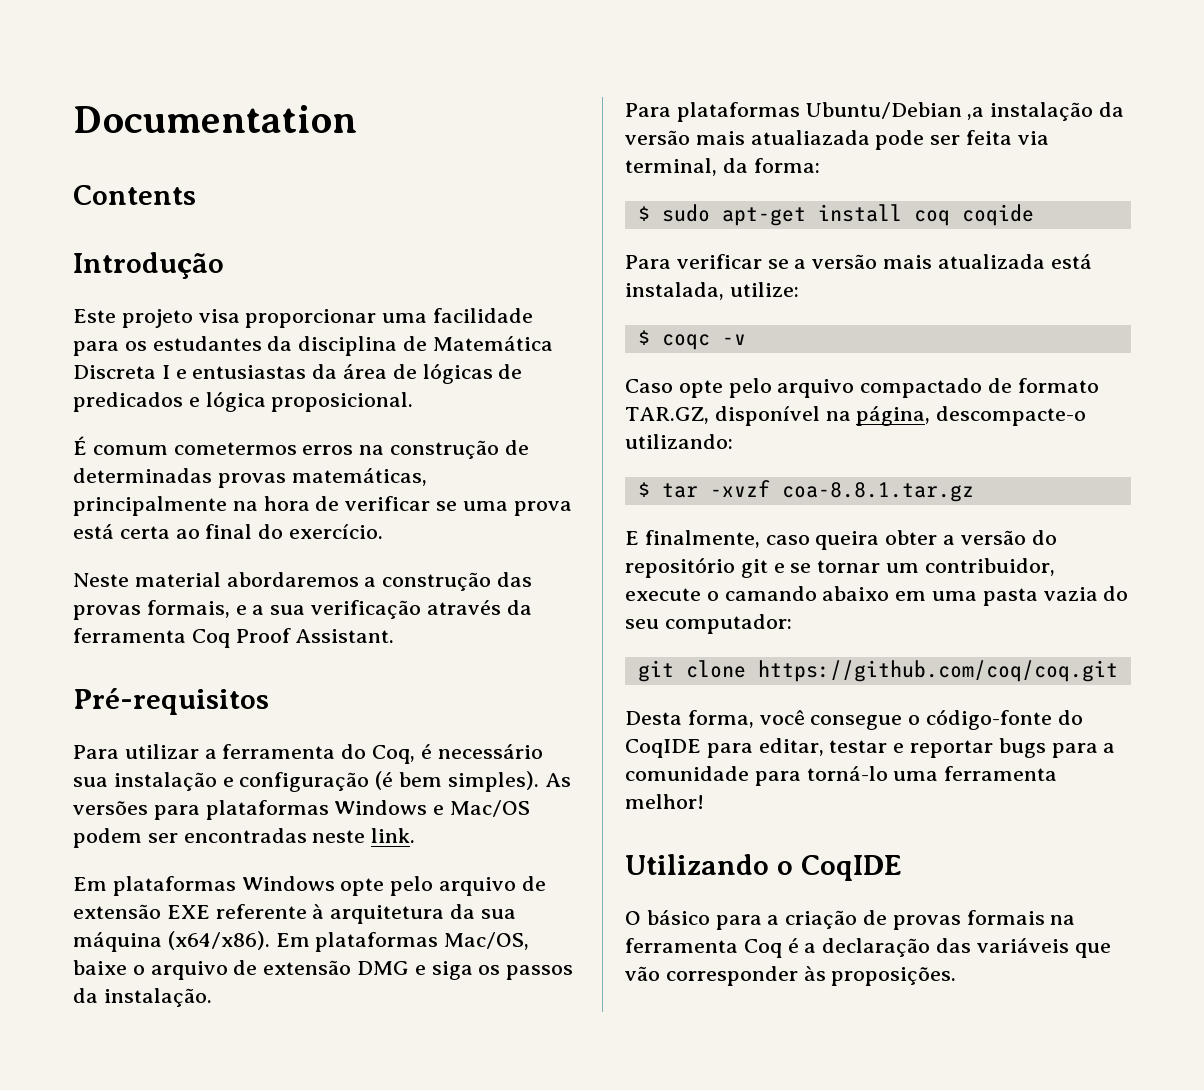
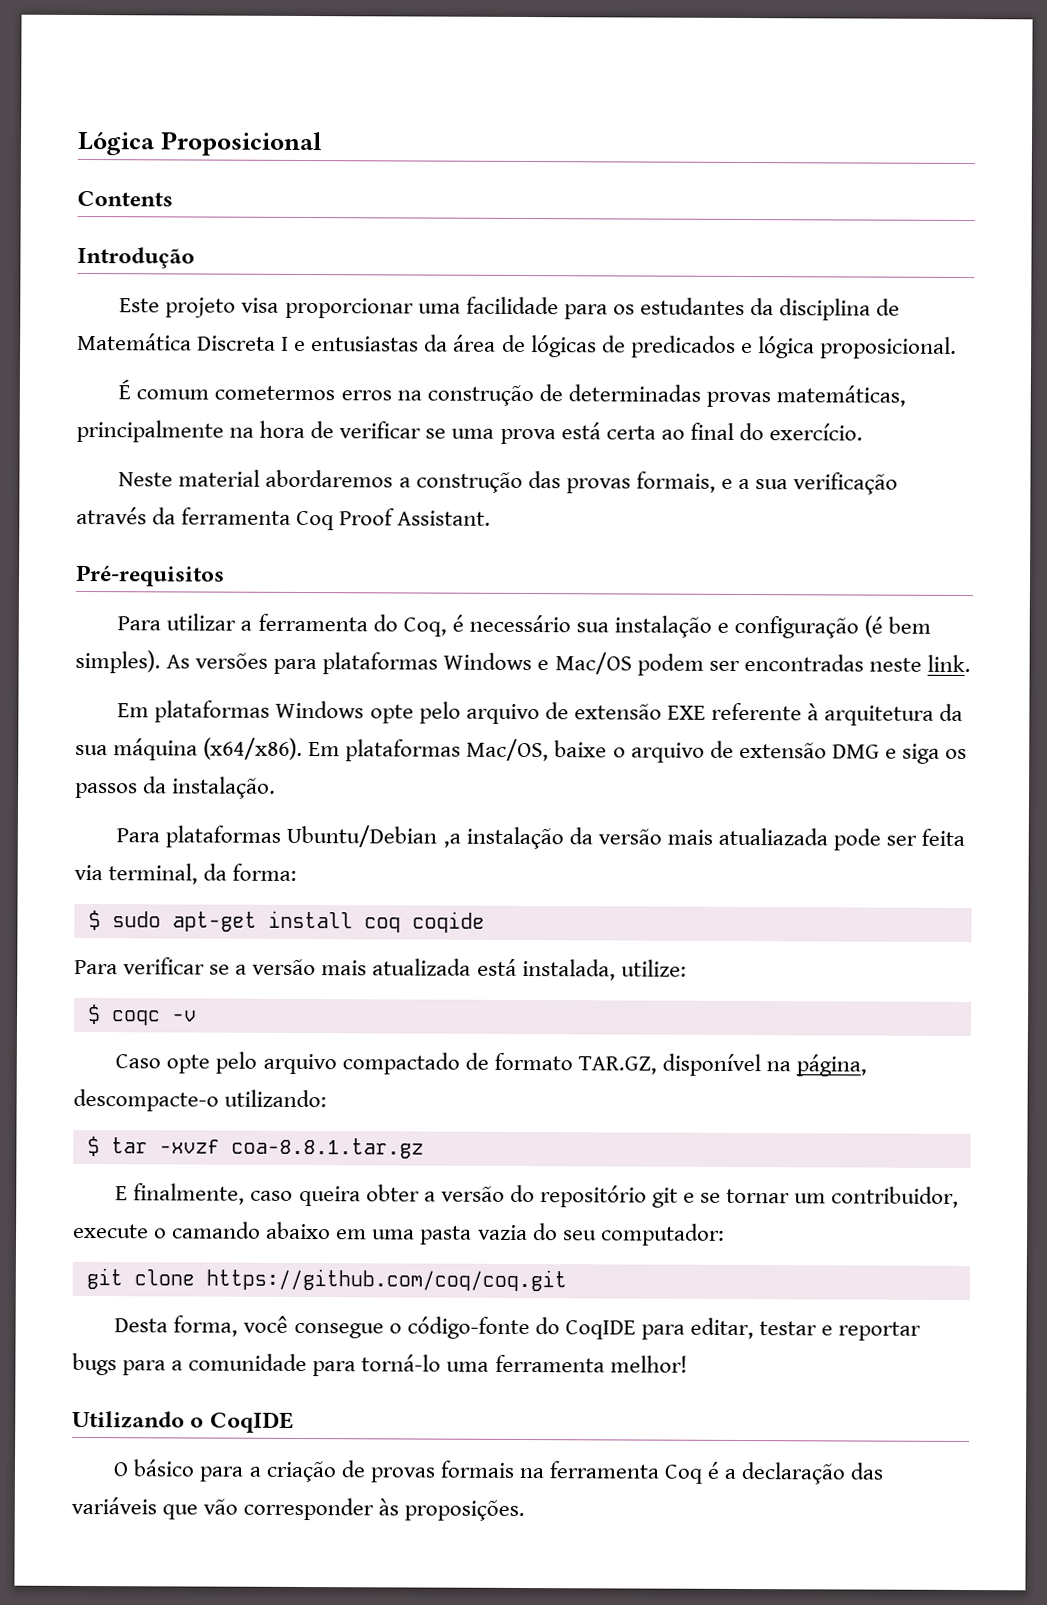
[73,105,357,133] Documentation -> [77,130,324,157] Lógica Proposicional

